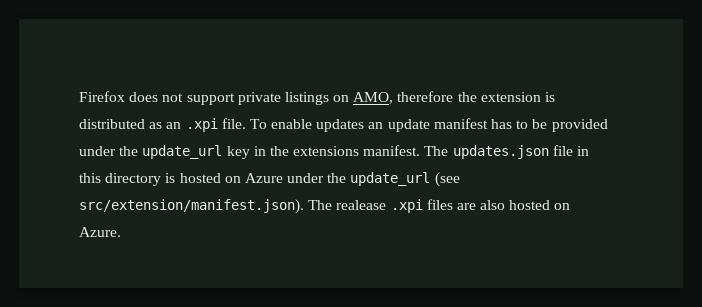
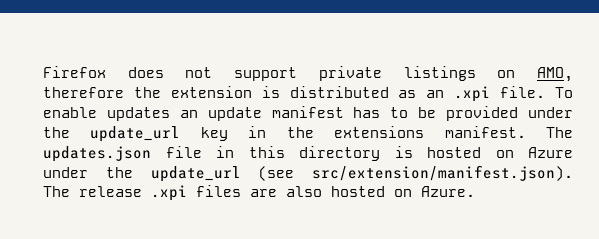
[336,200,387,210] realease -> [79,186,142,197] release

